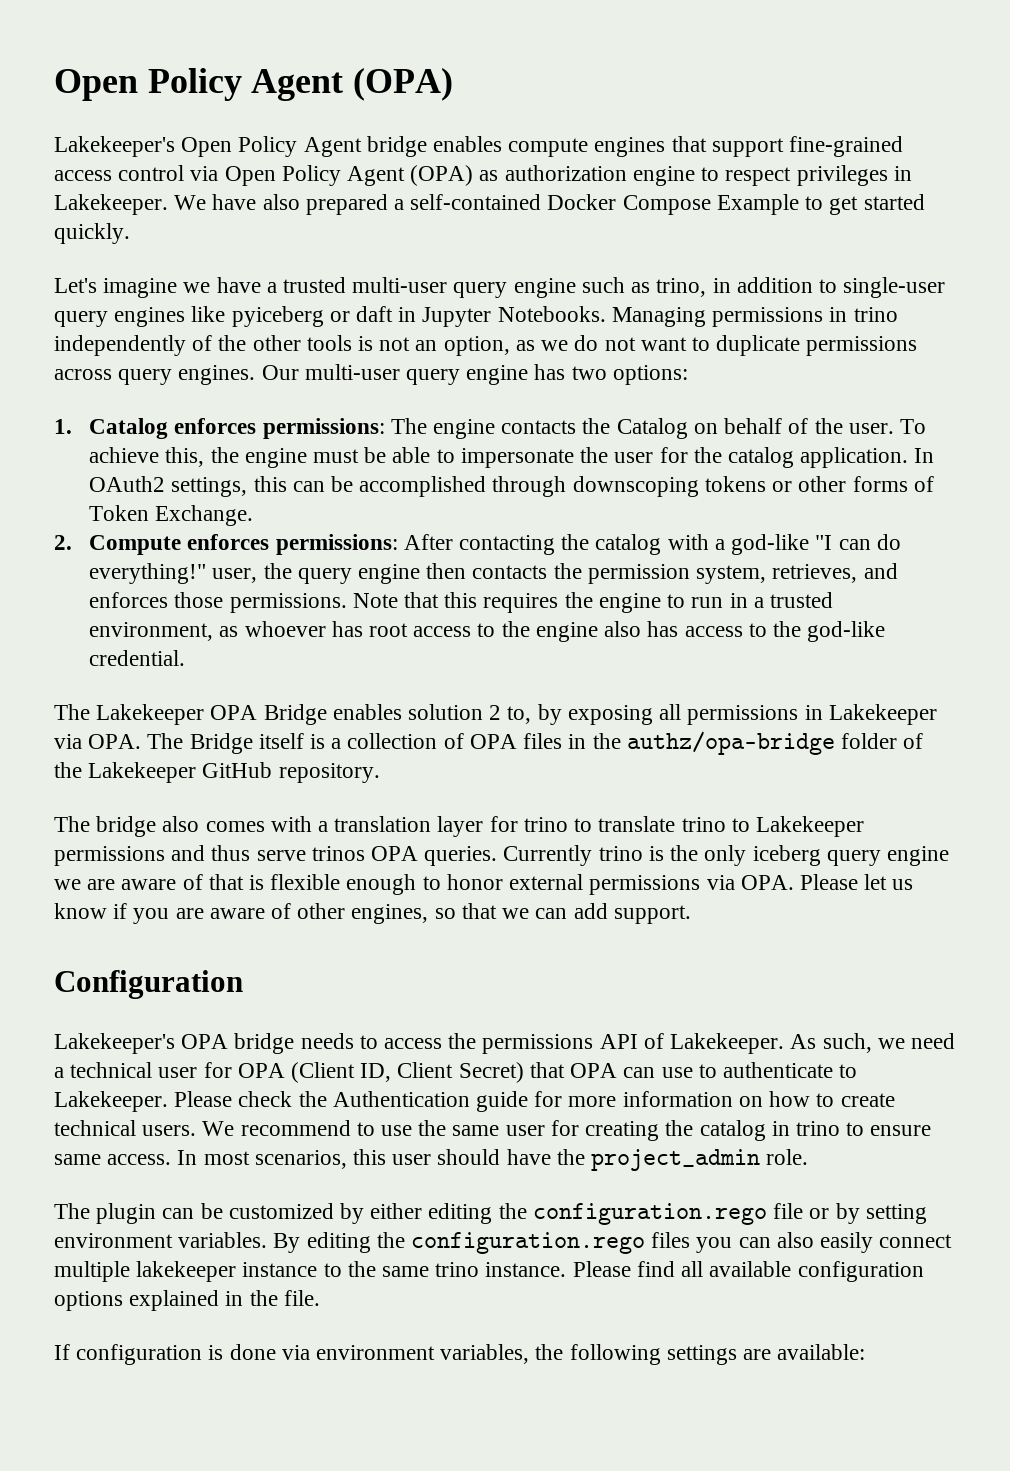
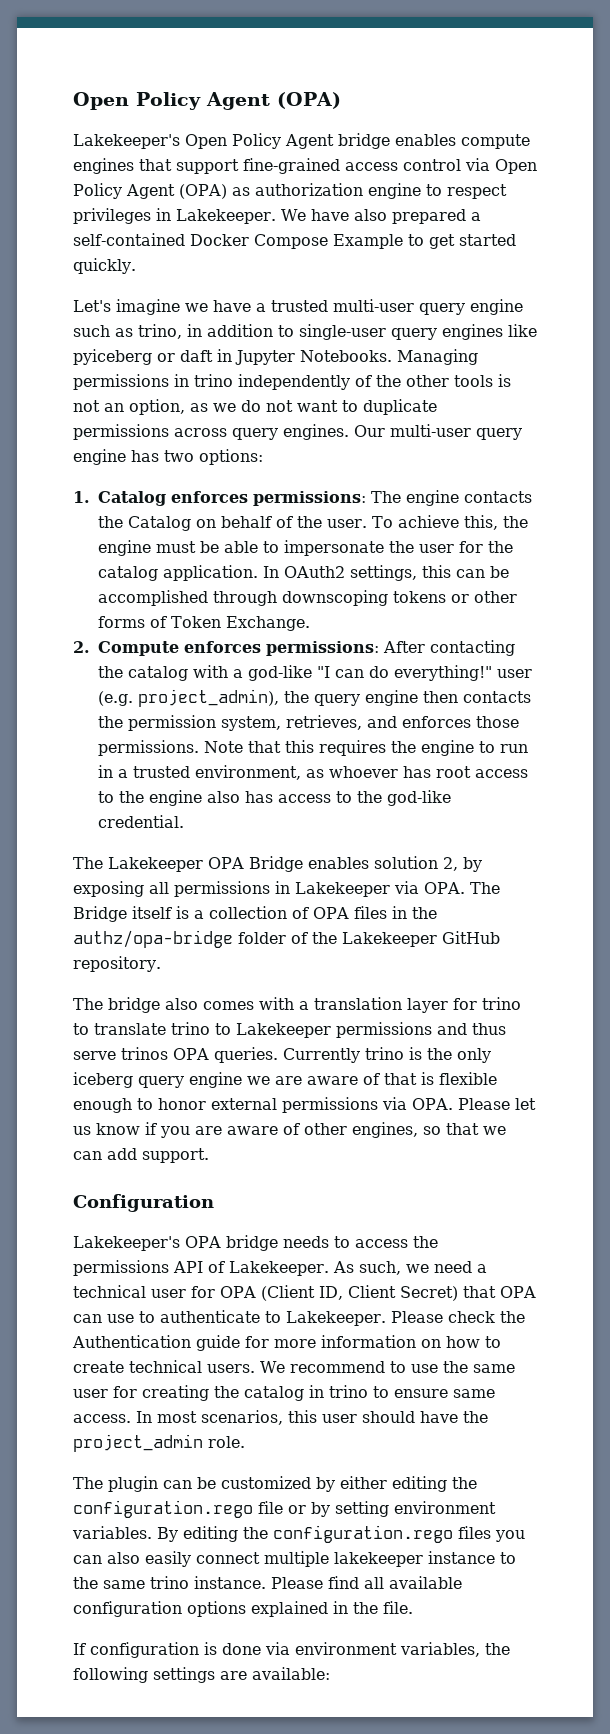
[212,568,258,583] user, -> [497,669,532,678] [98,689,279,707] user (e.g. project_admin),
[489,705,532,724] 2 to, -> [442,857,458,871] 2,

